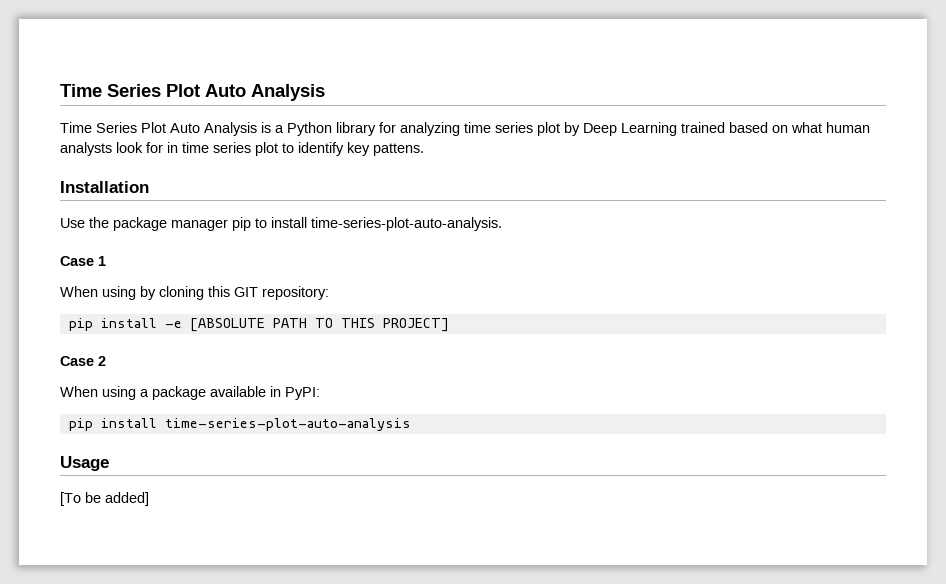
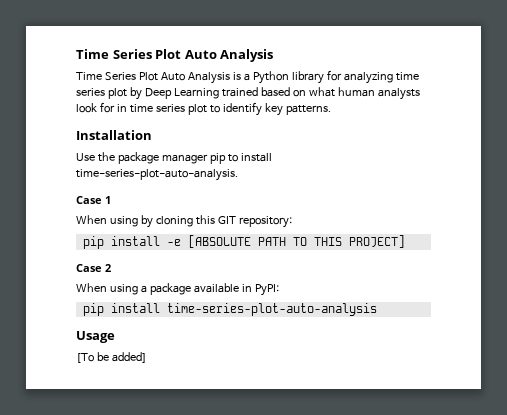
[373,143,424,156] pattens. -> [285,105,331,115] patterns.

